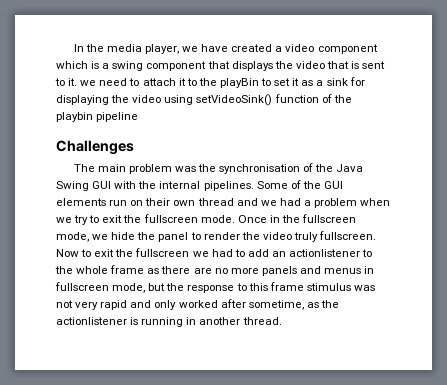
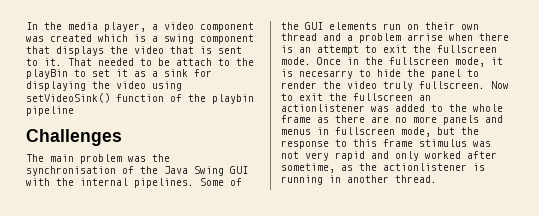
[181,44,273,52] we have created -> (146, 27) none
(378, 49) none -> [26,34,92,42] was created
[80,78,186,86] we need to attach it -> [68,58,212,66] That needed to be attach
[260,198,391,208] [56,215,89,225] we had a problem when we try -> [347,33,509,43] [281,45,359,55] a problem arrise when there is an attempt
[92,234,109,240] we -> [491,57,503,65] [281,69,371,79] it is necesarry to
[192,249,361,257] we had to add an actionlistener -> [419,95,431,101] [281,104,425,112] an actionlistener was added

